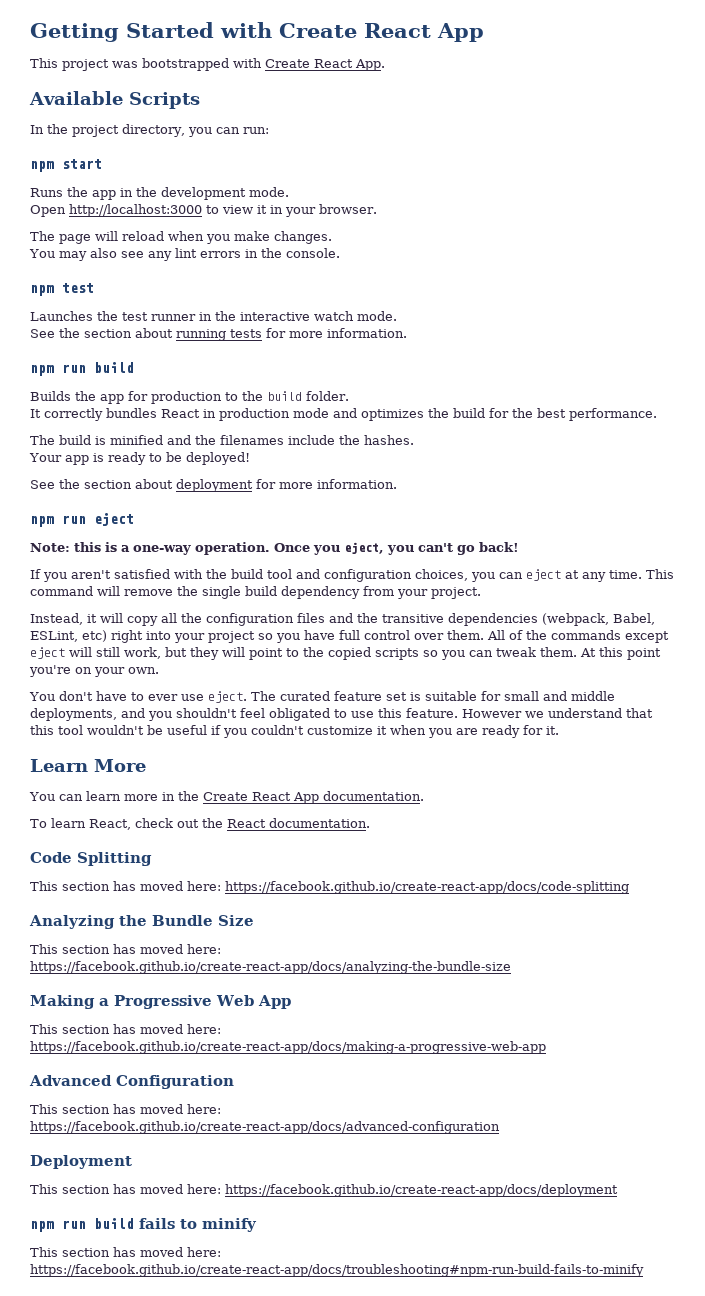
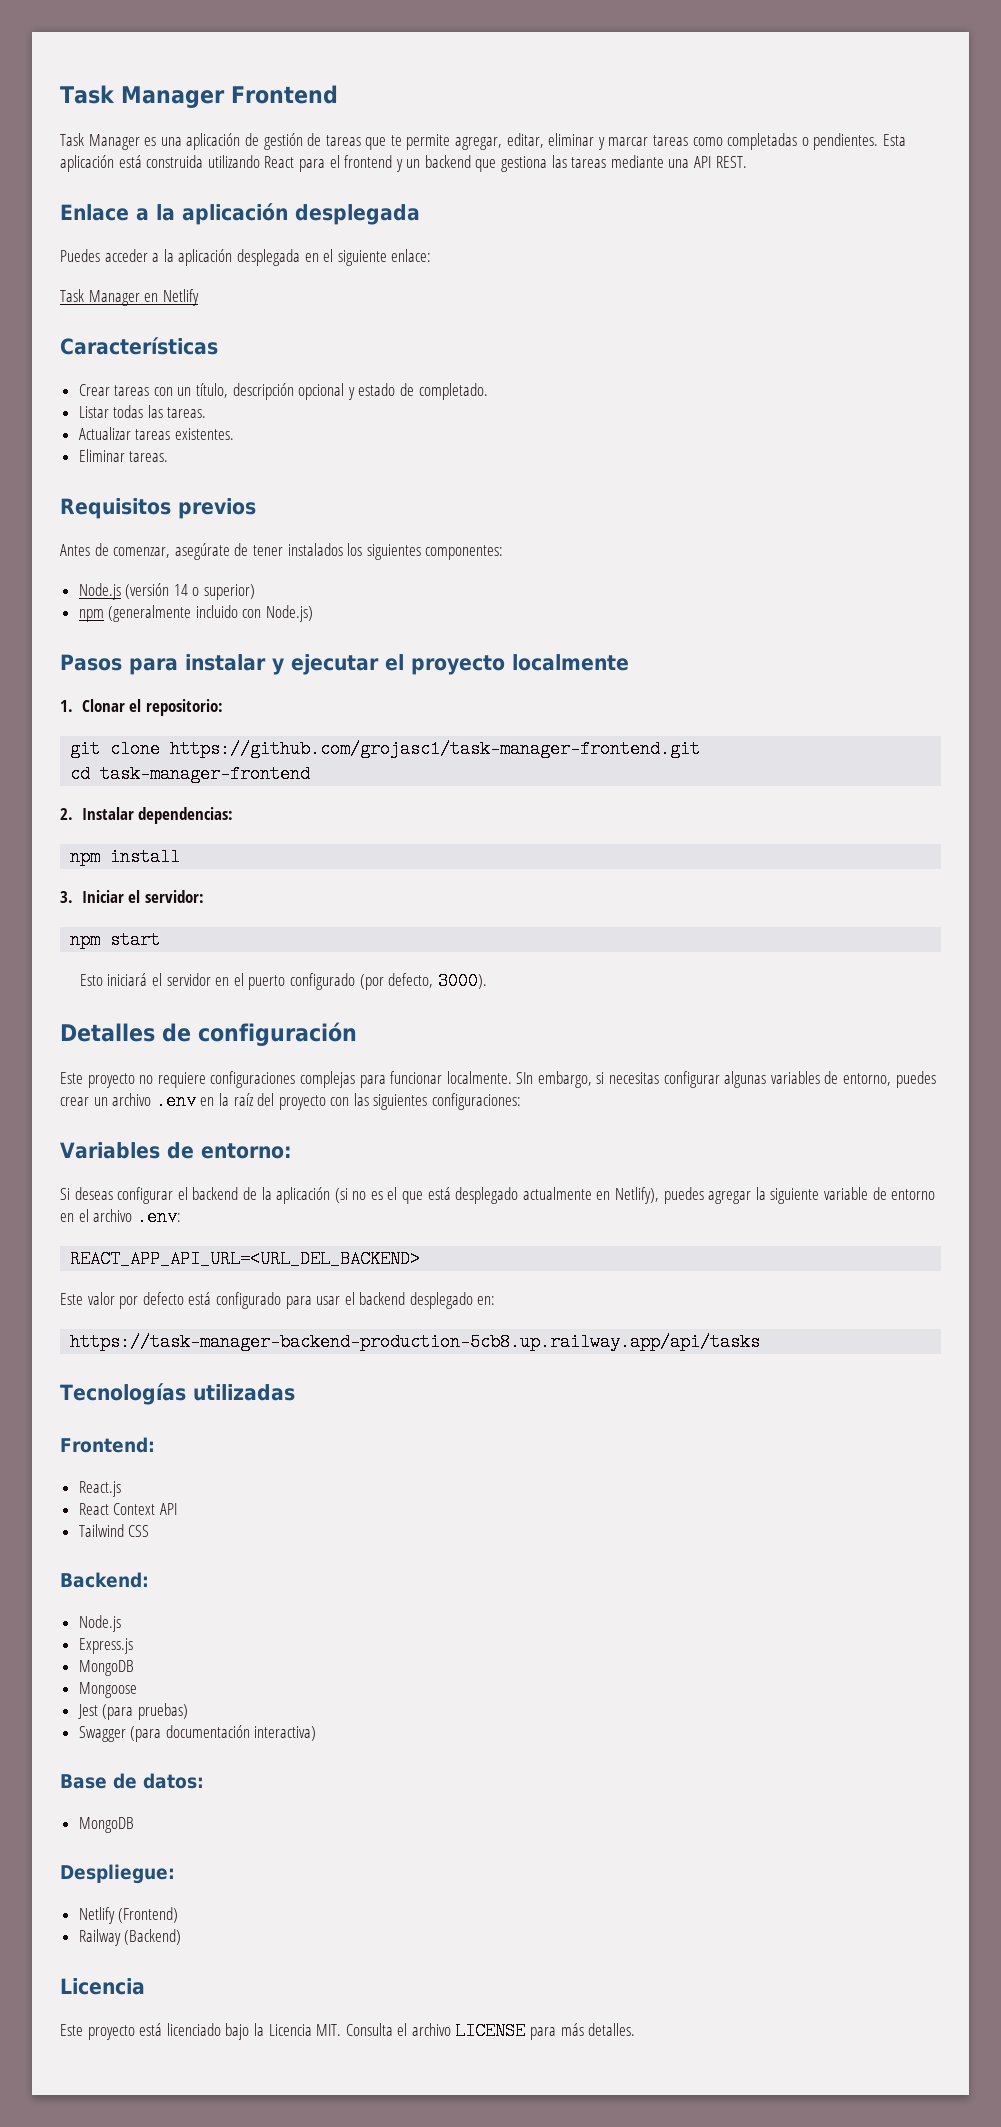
[30,22,484,42] [30,58,385,71] [29,91,200,109] [30,124,269,137] [30,159,102,172] [30,187,289,200] [30,204,377,217] [30,231,332,244] [29,248,340,261] [30,283,94,296] [30,311,397,321] [30,328,407,341] [30,362,134,376] [30,391,349,404] [30,408,657,421] [30,435,414,445] [29,452,250,465] [30,479,397,492] [30,513,134,527] [30,542,519,555] [30,569,674,582] [30,586,481,599] [30,613,655,626] [30,630,669,643] [30,647,661,660] [29,665,159,677] [29,691,615,703] [30,708,653,721] [30,725,559,738] [30,759,146,772] [29,791,424,804] [30,818,370,830] [30,852,152,866] [30,881,629,894] [29,915,254,929] [30,944,221,954] [30,961,511,974] [30,995,291,1009] [30,1024,221,1034] [30,1041,546,1054] [29,1075,234,1089] [30,1104,221,1114] [30,1121,500,1134] [30,1155,132,1169] [30,1184,618,1197] [30,1218,257,1232] [30,1247,221,1257] [30,1264,644,1277] Getting Started with Create React App // This project was bootstrapped with Create React App. // Available Scripts // In the project directory, you can run: // npm start // Runs the app in the development mode. // Open http://localhost:3000 to view it in your browser. // The page will reload when you make changes. // You may also see any lint errors in the console. // npm test // Launches the test runner in the interactive watch mode. // See the section about running tests for more information. // npm run build // Builds the app for production to the build folder. // It correctly bundles React in production mode and optimizes the build for the best performance. // The build is minified and the filenames include the hashes. // Your app is ready to be deployed! // See the section about deployment for more information. // npm run eject // Note: this is a one-way operation. Once you eject, you can't go back! // If you aren't satisfied with the build tool and configuration choices, you can eject at any time. This command will remove the single build dependency from your project. // Instead, it will copy all the configuration files and the transitive dependencies (webpack, Babel, ESLint, etc) right into your project so you have full control over them. All of the commands except eject will still work, but they will point to the copied scripts so you can tweak them. At this point you're on your own. // You don't have to ever use eject. The curated feature set is suitable for small and middle deployments, and you shouldn't feel obligated to use this feature. However we understand that this tool wouldn't be useful if you couldn't customize it when you are ready for it. // Learn More // You can learn more in the Create React App documentation. // To learn React, check out the React documentation. // Code Splitting // This section has moved here: https://facebook.github.io/create-react-app/docs/code-splitting // Analyzing the Bundle Size // This section has moved here: https://facebook.github.io/create-react-app/docs/analyzing-the-bundle-size // Making a Progressive Web App // This section has moved here: https://facebook.github.io/create-react-app/docs/making-a-progressive-web-app // Advanced Configuration // This section has moved here: https://facebook.github.io/create-react-app/docs/advanced-configuration // Deployment // This section has moved here: https://facebook.github.io/create-react-app/docs/deployment // npm run build fails to minify // This section has moved here: https://facebook.github.io/create-react-app/docs/troubleshooting#npm-run-build-fails-to-minify -> [60,85,338,108] [60,133,906,150] [60,155,747,172] [60,203,420,225] [60,249,432,266] [60,289,199,306] [60,337,218,355] [78,383,488,400] [78,405,207,418] [78,427,234,440] [78,449,169,462] [60,498,256,519] [60,543,504,560] [78,583,256,600] [78,605,314,622] [60,654,629,675] [60,699,223,716] [70,740,701,758] [70,765,311,783] [60,807,234,824] [70,848,181,866] [60,890,204,903] [70,931,161,949] [79,972,487,990] [60,1022,357,1046] [60,1071,936,1088] [60,1092,522,1110] [60,1142,292,1159] [60,1187,936,1204] [60,1208,181,1226] [70,1250,421,1268] [60,1292,496,1309] [70,1333,761,1351] [60,1383,295,1405] [60,1437,155,1453] [78,1481,121,1497] [78,1503,177,1515] [78,1524,150,1537] [60,1572,149,1588] [78,1615,121,1632] [78,1638,133,1654] [78,1660,134,1676] [78,1682,137,1698] [77,1703,188,1720] [78,1725,317,1742] [60,1773,204,1789] [78,1817,134,1833] [60,1864,175,1884] [78,1907,179,1924] [78,1929,182,1946] [60,1978,145,1995] [60,2022,636,2040] Task Manager Frontend // Task Manager es una aplicación de gestión de tareas que te permite agregar, editar, eliminar y marcar tareas como completadas o pendientes. Esta aplicación está construida utilizando React para el frontend y un backend que gestiona las tareas mediante una API REST. // Enlace a la aplicación desplegada // Puedes acceder a la aplicación desplegada en el siguiente enlace: // Task Manager en Netlify // Características // Crear tareas con un título, descripción opcional y estado de completado. // Listar todas las tareas. // Actualizar tareas existentes. // Eliminar tareas. // Requisitos previos // Antes de comenzar, asegúrate de tener instalados los siguientes componentes: // Node.js (versión 14 o superior) // npm (generalmente incluido con Node.js) // Pasos para instalar y ejecutar el proyecto localmente // 1. Clonar el repositorio: // git clone https://github.com/grojasc1/task-manager-frontend.git // cd task-manager-frontend // 2. Instalar dependencias: // npm install // 3. Iniciar el servidor: // npm start // Esto iniciará el servidor en el puerto configurado (por defecto, 3000). // Detalles de configuración // Este proyecto no requiere configuraciones complejas para funcionar localmente. SIn embargo, si necesitas configurar algunas variables de entorno, puedes crear un archivo .env en la raíz del proyecto con las siguientes configuraciones: // Variables de entorno: // Si deseas configurar el backend de la aplicación (si no es el que está desplegado actualmente en Netlify), puedes agregar la siguiente variable de entorno en el archivo .env: // REACT_APP_API_URL=<URL_DEL_BACKEND> // Este valor por defecto está configurado para usar el backend desplegado en: // https://task-manager-backend-production-5cb8.up.railway.app/api/tasks // Tecnologías utilizadas // Frontend: // React.js // React Context API // Tailwind CSS // Backend: // Node.js // Express.js // MongoDB // Mongoose // Jest (para pruebas) // Swagger (para documentación interactiva) // Base de datos: // MongoDB // Despliegue: // Netlify (Frontend) // Railway (Backend) // Licencia // Este proyecto está licenciado bajo la Licencia MIT. Consulta el archivo LICENSE para más detalles.

